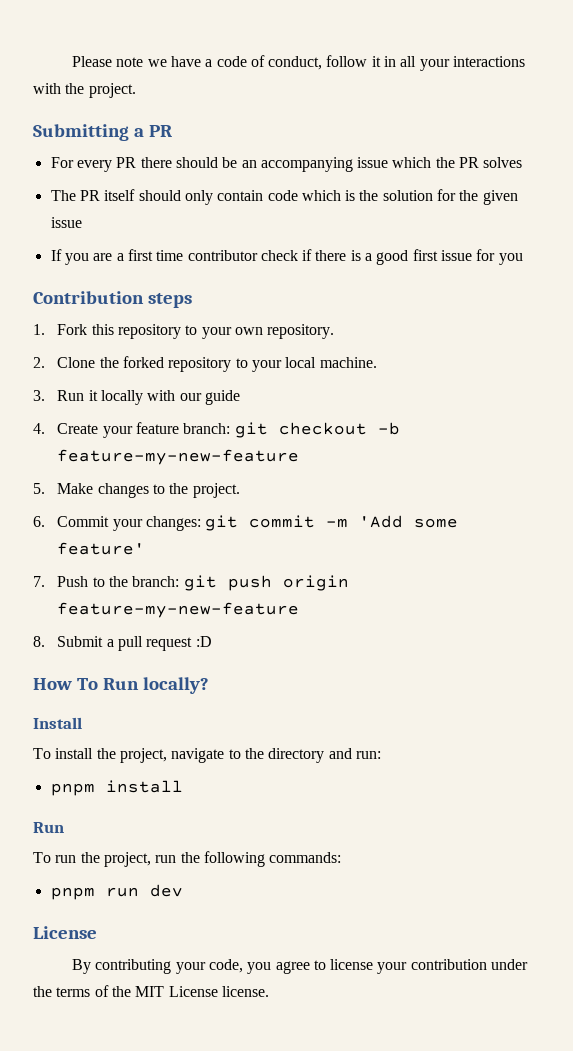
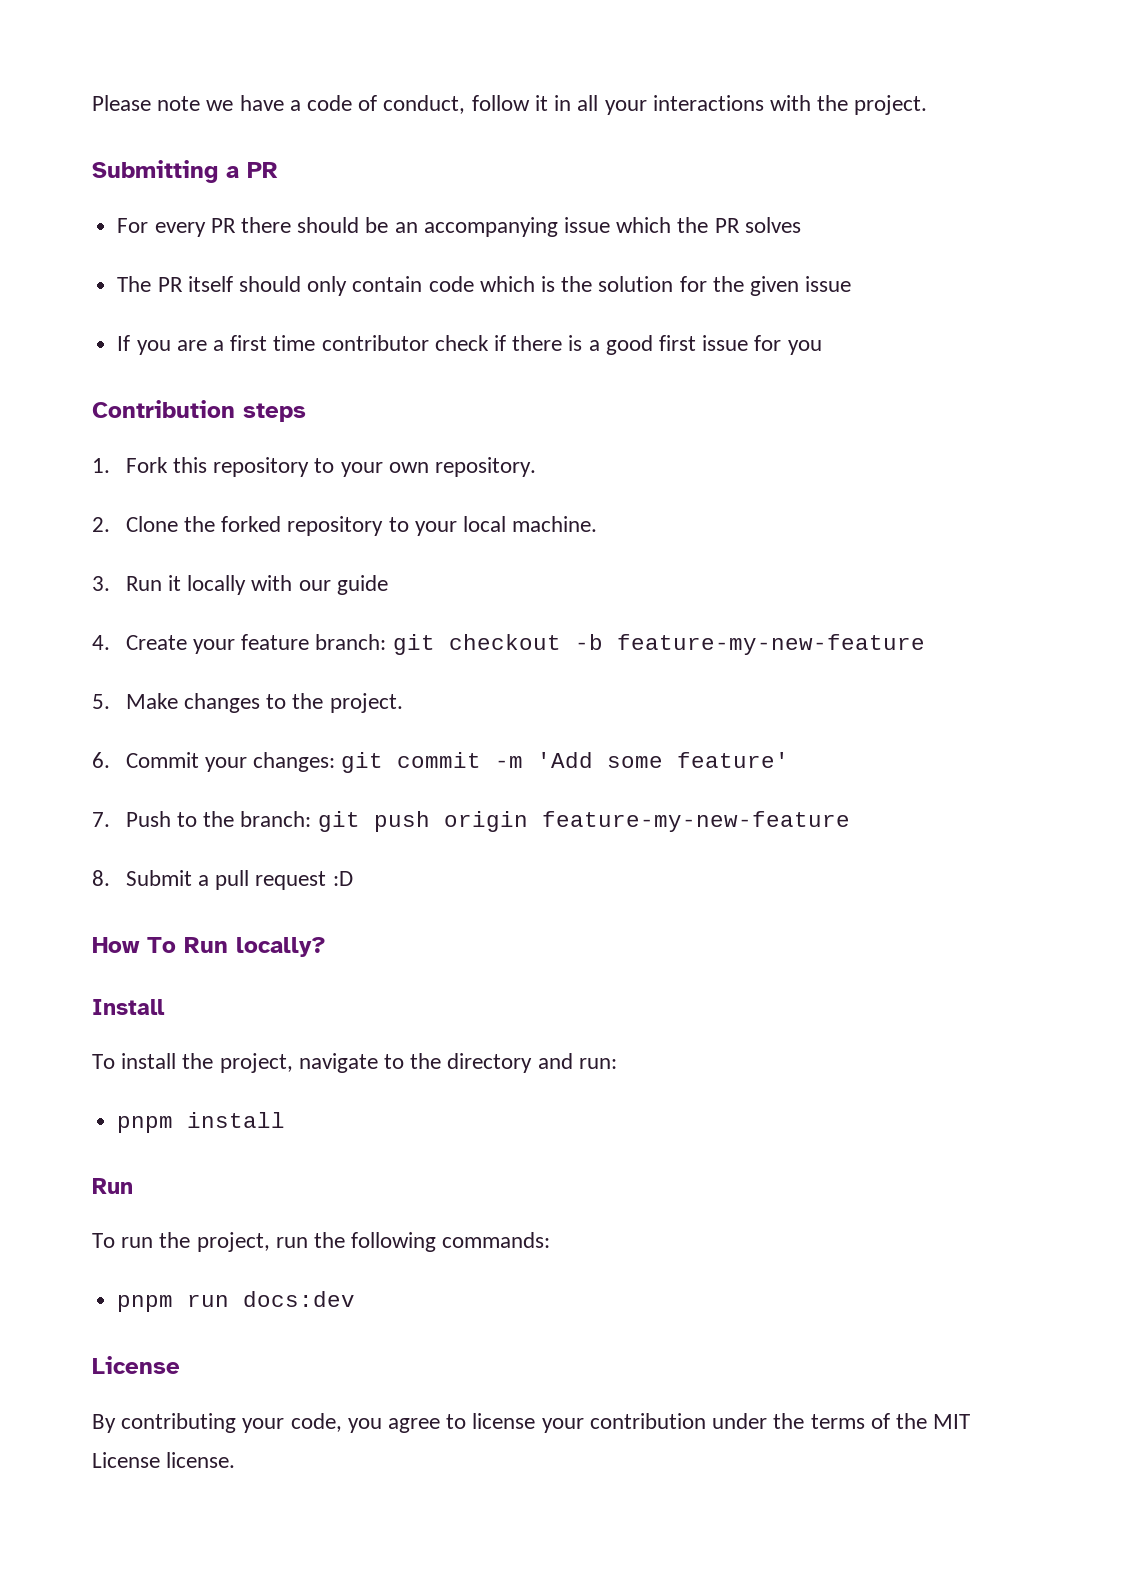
[149,884,183,897] dev -> [243,1291,356,1307] docs:dev

